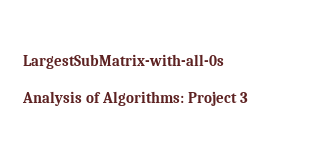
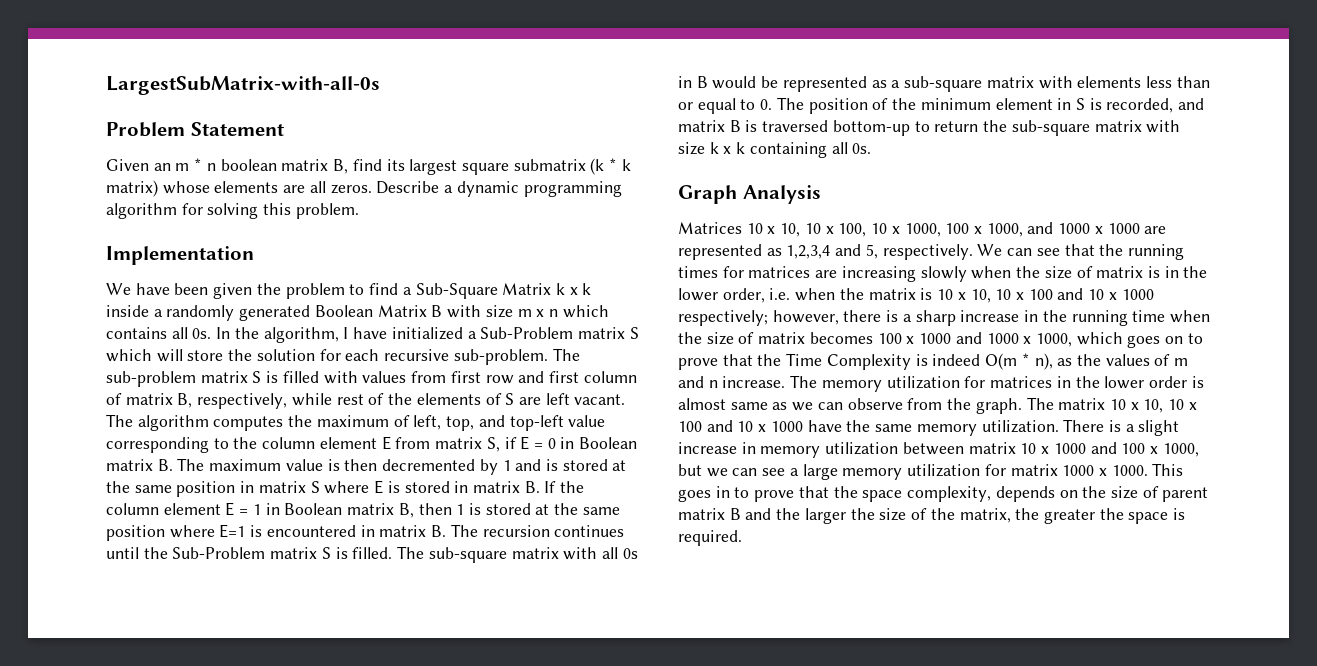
[22,91,249,106] Analysis of Algorithms: Project 3 -> [106,122,284,137] [106,158,631,175] [106,180,622,197] [106,203,359,219] [106,246,254,265] [106,283,592,299] [106,305,609,321] [106,327,639,343] [106,348,580,365] [106,371,637,387] [106,393,626,409] [106,414,606,431] [106,436,638,453] [106,458,627,475] [106,480,585,497] [106,502,620,518] [106,524,625,541] [106,546,638,563] [678,76,1210,92] [678,97,1205,114] [678,120,1181,136] [678,142,872,158] [678,185,821,204] [678,222,1167,237] [678,244,1184,260] [678,266,1208,282] [678,288,1154,303] [678,310,1210,326] [678,332,1203,348] [678,353,1189,370] [678,375,1204,392] [678,397,1197,414] [678,419,1180,436] [678,442,1199,458] [678,463,1184,480] [678,486,1209,502] [678,508,1186,524] [678,530,742,546] Problem Statement // Given an m * n boolean matrix B, find its largest square submatrix (k * k matrix) whose elements are all zeros. Describe a dynamic programming algorithm for solving this problem. // Implementation // We have been given the problem to find a Sub-Square Matrix k x k inside a randomly generated Boolean Matrix B with size m x n which contains all 0s. In the algorithm, I have initialized a Sub-Problem matrix S which will store the solution for each recursive sub-problem. The sub-problem matrix S is filled with values from first row and first column of matrix B, respectively, while rest of the elements of S are left vacant. The algorithm computes the maximum of left, top, and top-left value corresponding to the column element E from matrix S, if E = 0 in Boolean matrix B. The maximum value is then decremented by 1 and is stored at the same position in matrix S where E is stored in matrix B. If the column element E = 1 in Boolean matrix B, then 1 is stored at the same position where E=1 is encountered in matrix B. The recursion continues until the Sub-Problem matrix S is filled. The sub-square matrix with all 0s in B would be represented as a sub-square matrix with elements less than or equal to 0. The position of the minimum element in S is recorded, and matrix B is traversed bottom-up to return the sub-square matrix with size k x k containing all 0s. // Graph Analysis // Matrices 10 x 10, 10 x 100, 10 x 1000, 100 x 1000, and 1000 x 1000 are represented as 1,2,3,4 and 5, respectively. We can see that the running times for matrices are increasing slowly when the size of matrix is in the lower order, i.e. when the matrix is 10 x 10, 10 x 100 and 10 x 1000 respectively; however, there is a sharp increase in the running time when the size of matrix becomes 100 x 1000 and 1000 x 1000, which goes on to prove that the Time Complexity is indeed O(m * n), as the values of m and n increase. The memory utilization for matrices in the lower order is almost same as we can observe from the graph. The matrix 10 x 10, 10 x 100 and 10 x 1000 have the same memory utilization. There is a slight increase in memory utilization between matrix 10 x 1000 and 100 x 1000, but we can see a large memory utilization for matrix 1000 x 1000. This goes in to prove that the space complexity, depends on the size of parent matrix B and the larger the size of the matrix, the greater the space is required.

